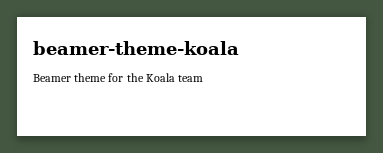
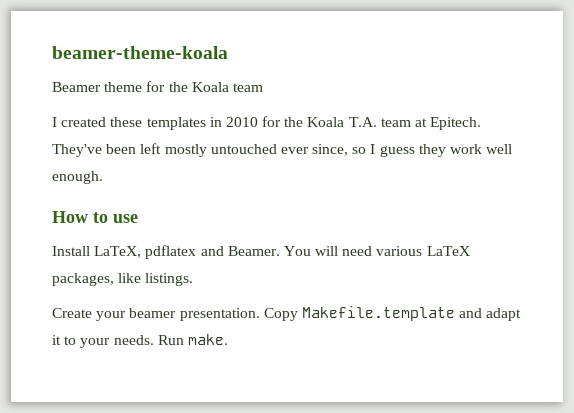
(204, 78) none -> [52,116,482,130] [52,143,513,157] [52,171,103,184] [52,211,138,223] [52,245,470,259] [52,273,194,286] [52,306,522,321] [52,334,228,348] // I created these templates in 2010 for the Koala T.A. team at Epitech. They've been left mostly untouched ever since, so I guess they work well enough. // How to use // Install LaTeX, pdflatex and Beamer. You will need various LaTeX packages, like listings. // Create your beamer presentation. Copy Makefile.template and adapt it to your needs. Run make.

